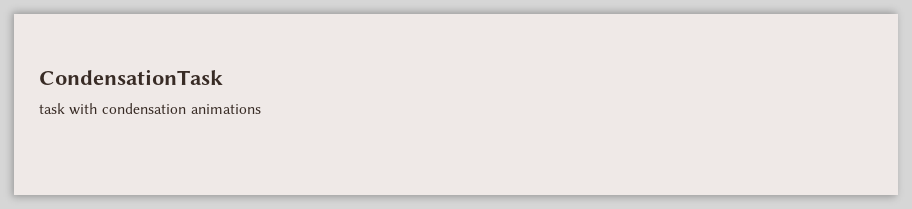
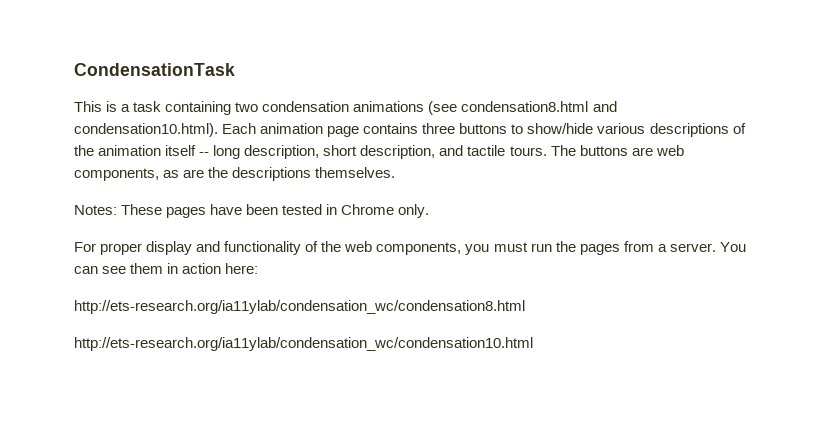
[39,103,261,115] task with condensation animations -> [74,101,617,115] [74,123,746,137] [74,145,684,159] [74,167,396,181] [74,204,430,218] [74,241,746,255] [74,263,259,274] [74,300,525,314] [74,337,533,351] This is a task containing two condensation animations (see condensation8.html and condensation10.html). Each animation page contains three buttons to show/hide various descriptions of the animation itself -- long description, short description, and tactile tours. The buttons are web components, as are the descriptions themselves. // Notes: These pages have been tested in Chrome only. // For proper display and functionality of the web components, you must run the pages from a server. You can see them in action here: // http://ets-research.org/ia11ylab/condensation_wc/condensation8.html // http://ets-research.org/ia11ylab/condensation_wc/condensation10.html

